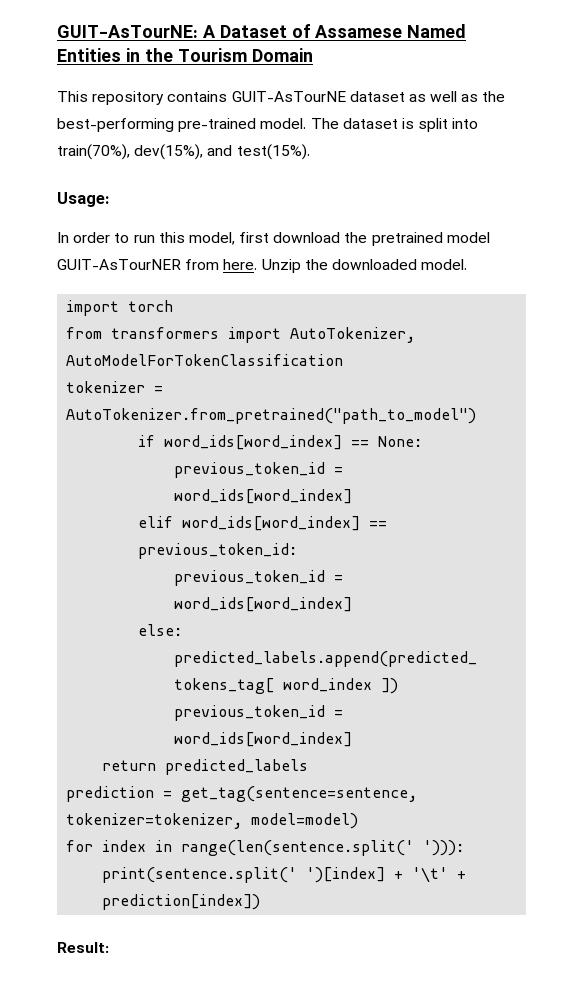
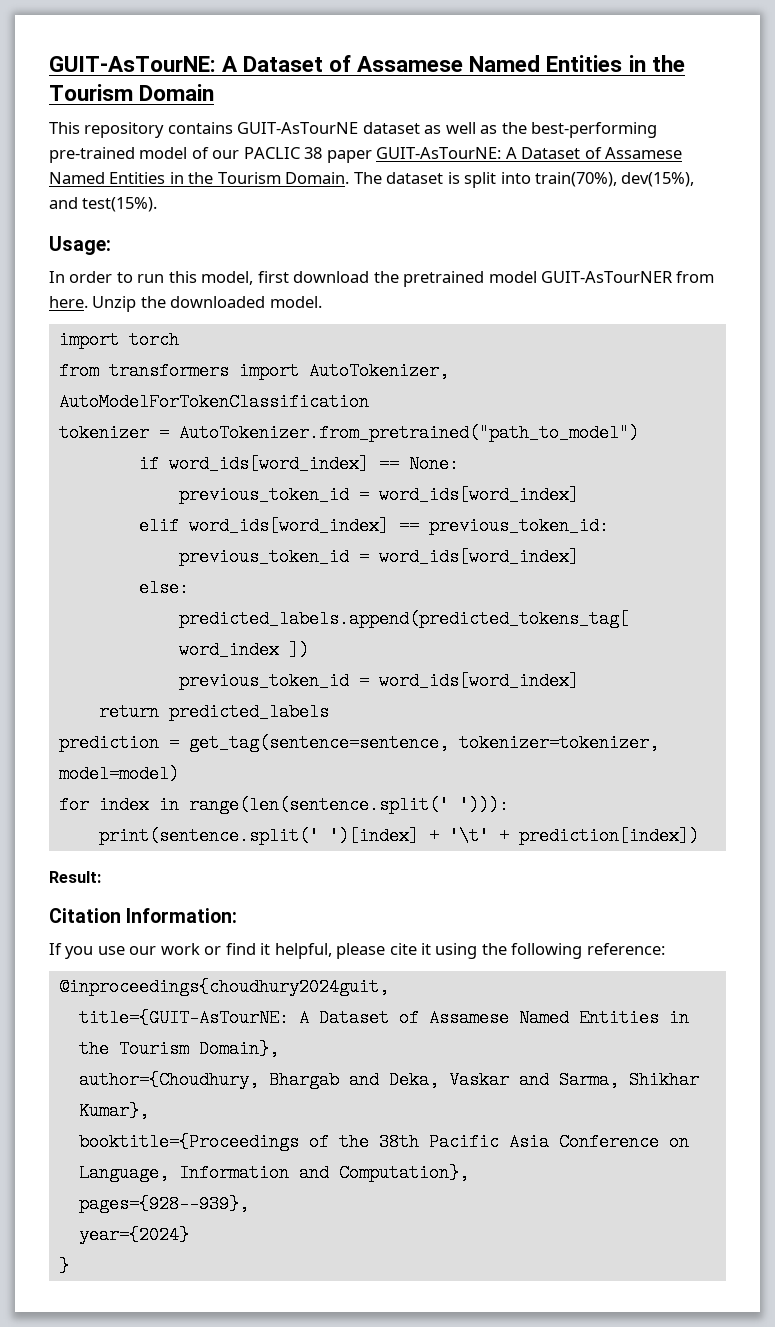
[260,118,307,129] model. -> [139,147,683,163] [49,172,350,184] model of our PACLIC 38 paper GUIT-AsTourNE: A Dataset of Assamese Named Entities in the Tourism Domain.
(109, 947) none -> [49,908,238,923] [49,943,665,959] [58,978,389,996] [78,1009,689,1027] [78,1040,279,1058] [78,1071,699,1089] [78,1102,149,1120] [78,1133,689,1151] [78,1164,469,1182] [78,1195,249,1213] [78,1226,189,1244] [58,1257,69,1275] // Citation Information: // If you use our work or find it helpful, please cite it using the following reference: // @inproceedings{choudhury2024guit, // title={GUIT-AsTourNE: A Dataset of Assamese Named Entities in the Tourism Domain}, // author={Choudhury, Bhargab and Deka, Vaskar and Sarma, Shikhar Kumar}, // booktitle={Proceedings of the 38th Pacific Asia Conference on Language, Information and Computation}, // pages={928--939}, // year={2024} // }

